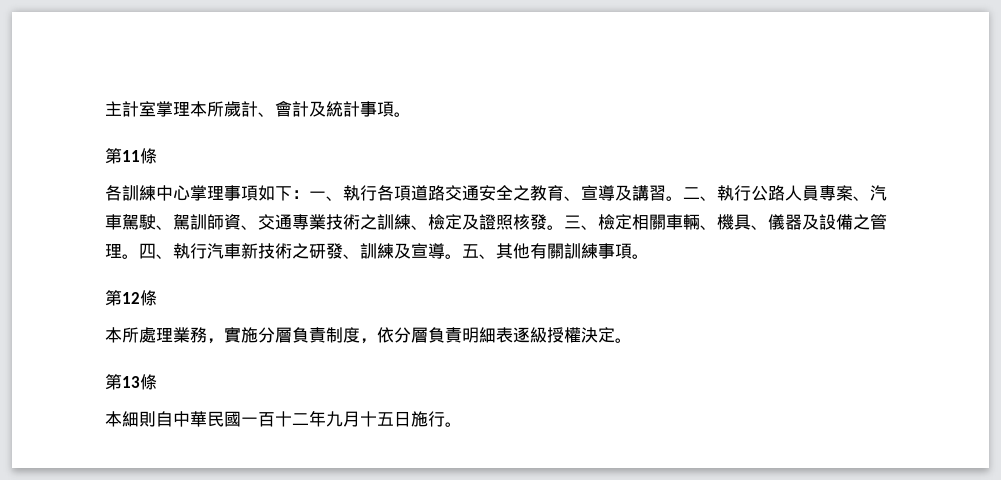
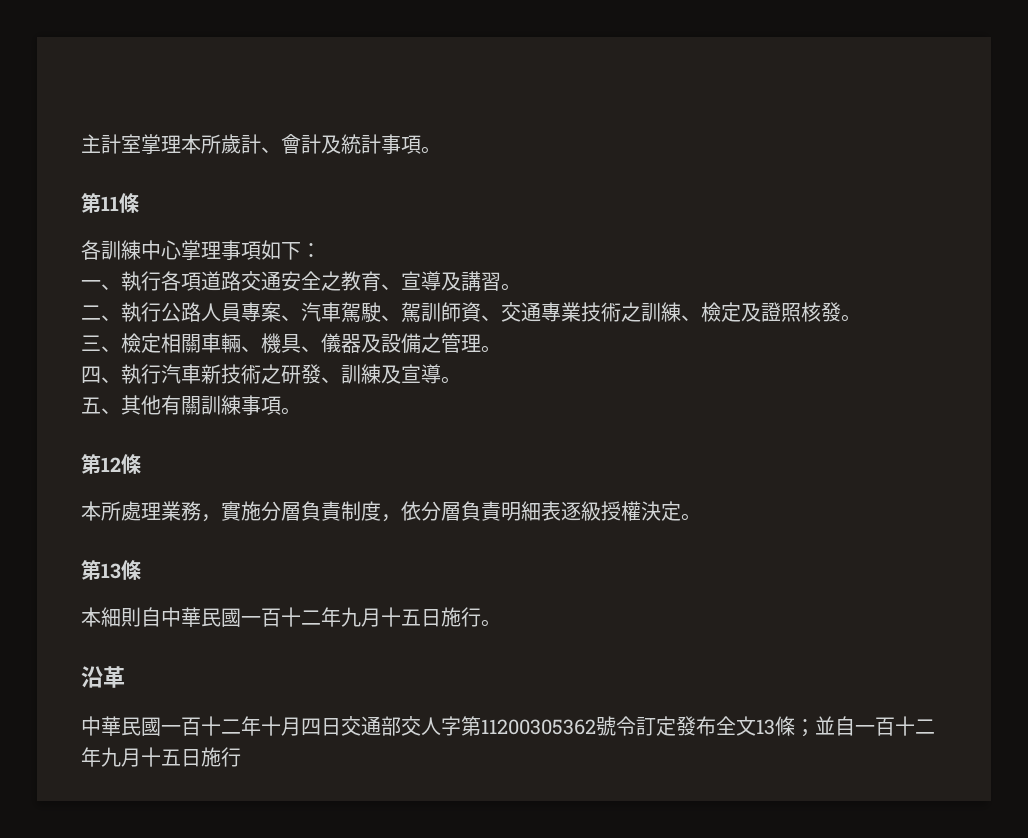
(309, 194) none -> (321, 250) //
(683, 198) none -> (521, 287) //
(564, 227) none -> (861, 318) //
(139, 256) none -> (501, 349) //
(462, 256) none -> (461, 380) //
(462, 424) none -> [81,666,125,688] [81,716,935,737] [81,747,241,767] // 沿革 // 中華民國一百十二年十月四日交通部交人字第11200305362號令訂定發布全文13條；並自一百十二年九月十五日施行

